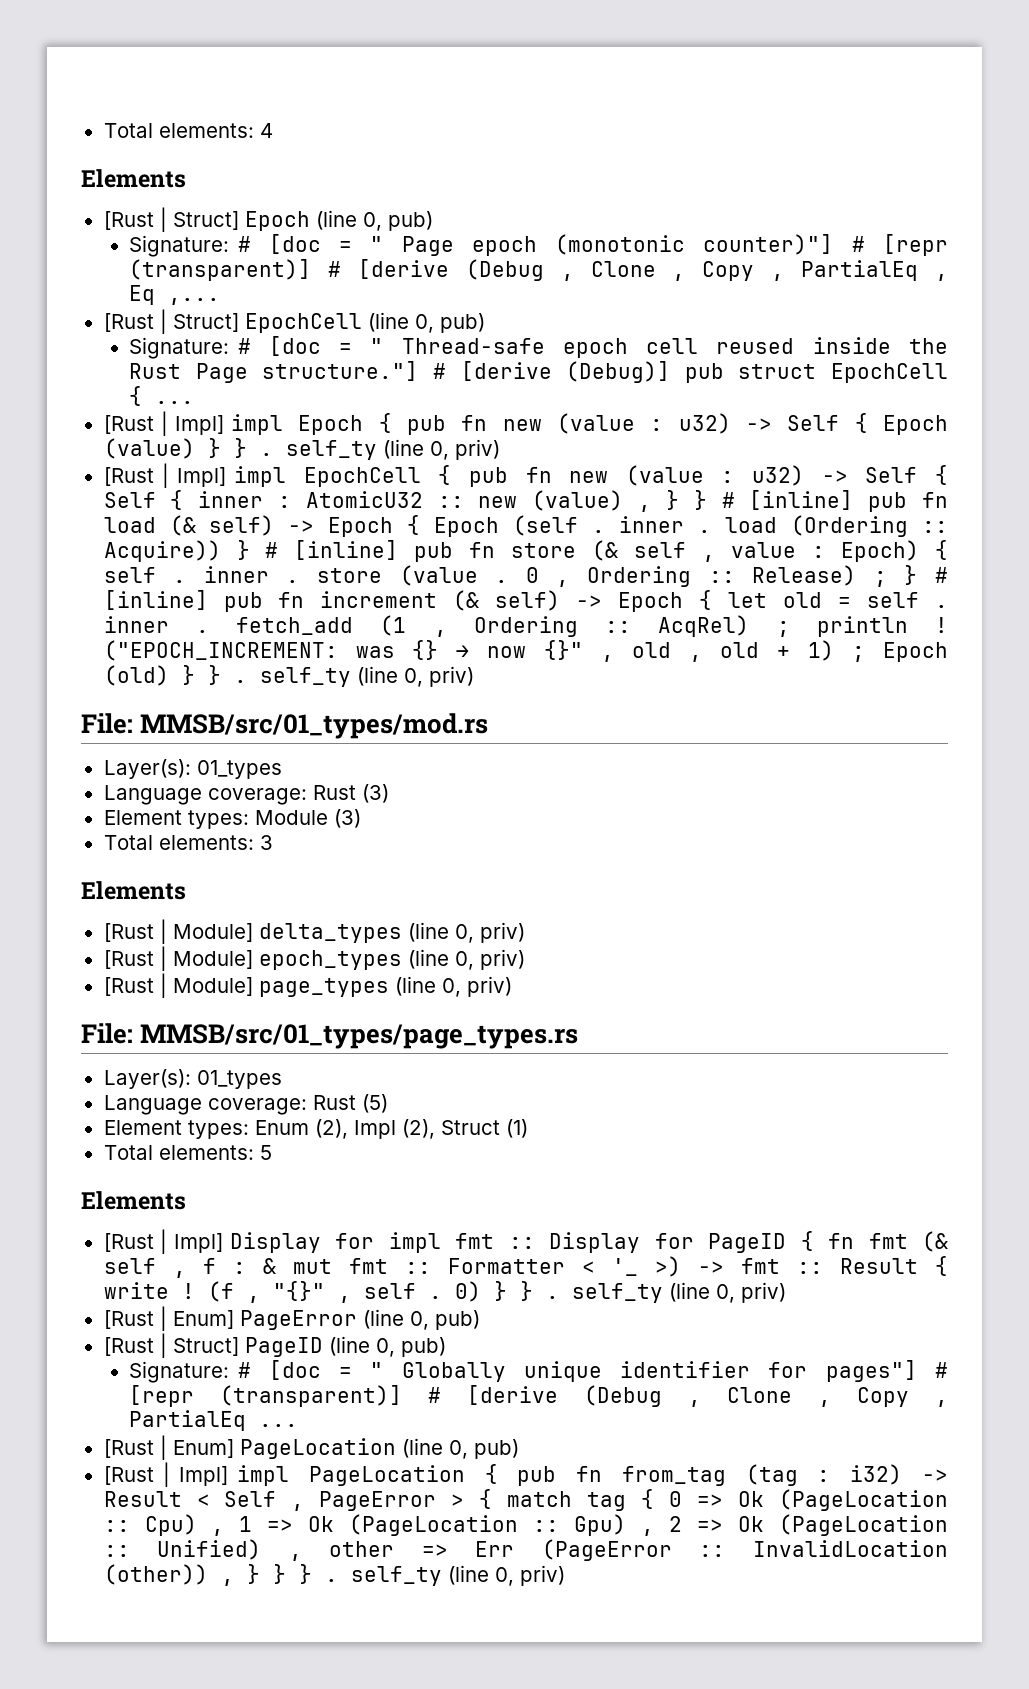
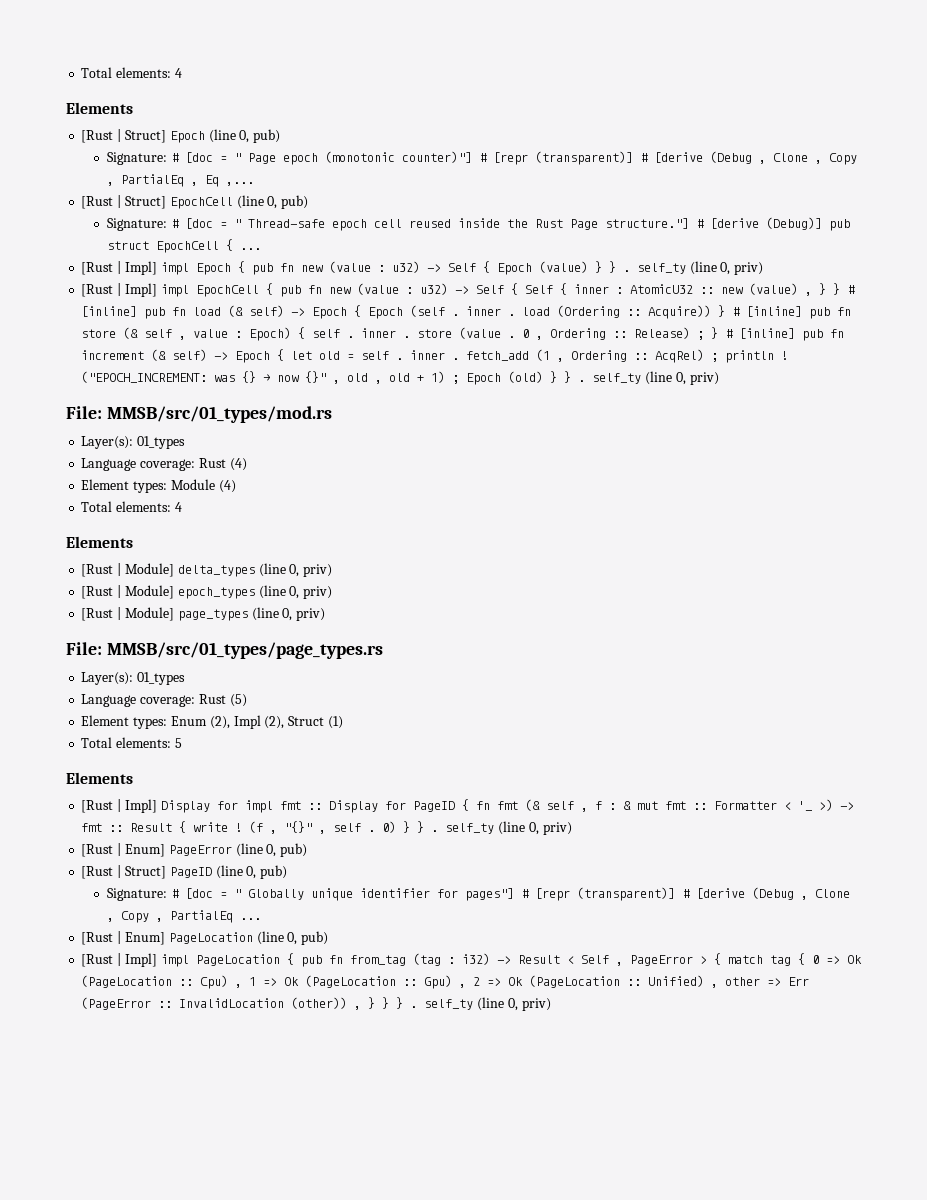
[361,784,389,803] (3) -> [229,458,247,471] (4)
[333,809,361,828] [103,835,273,850] (3) // Total elements: 3 -> [218,480,236,493] [81,501,182,512] (4) // Total elements: 4

